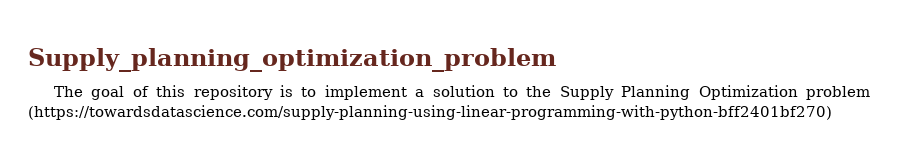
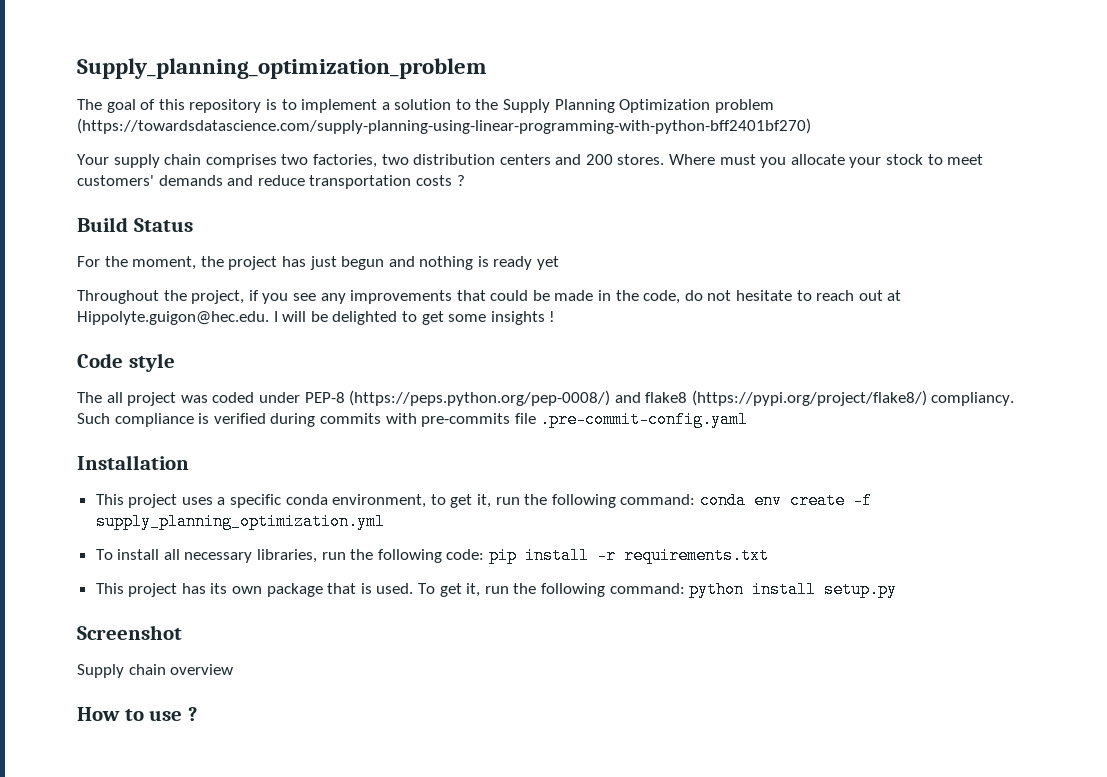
(832, 112) none -> [77,154,984,168] [77,175,465,189] [77,217,193,232] [77,256,560,270] [77,290,902,304] [77,311,556,325] [77,353,175,372] [77,390,1015,406] [77,411,749,428] [77,455,189,470] [95,492,872,509] [95,513,385,530] [95,547,770,564] [95,581,898,598] [77,625,182,640] [77,664,234,678] [77,707,197,721] // Your supply chain comprises two factories, two distribution centers and 200 stores. Where must you allocate your stock to meet customers' demands and reduce transportation costs ? // Build Status // For the moment, the project has just begun and nothing is ready yet // Throughout the project, if you see any improvements that could be made in the code, do not hesitate to reach out at Hippolyte.guigon@hec.edu. I will be delighted to get some insights ! // Code style // The all project was coded under PEP-8 (https://peps.python.org/pep-0008/) and flake8 (https://pypi.org/project/flake8/) compliancy. Such compliance is verified during commits with pre-commits file .pre-commit-config.yaml // Installation // This project uses a specific conda environment, to get it, run the following command: conda env create -f supply_planning_optimization.yml // To install all necessary libraries, run the following code: pip install -r requirements.txt // This project has its own package that is used. To get it, run the following command: python install setup.py // Screenshot // Supply chain overview // How to use ?

